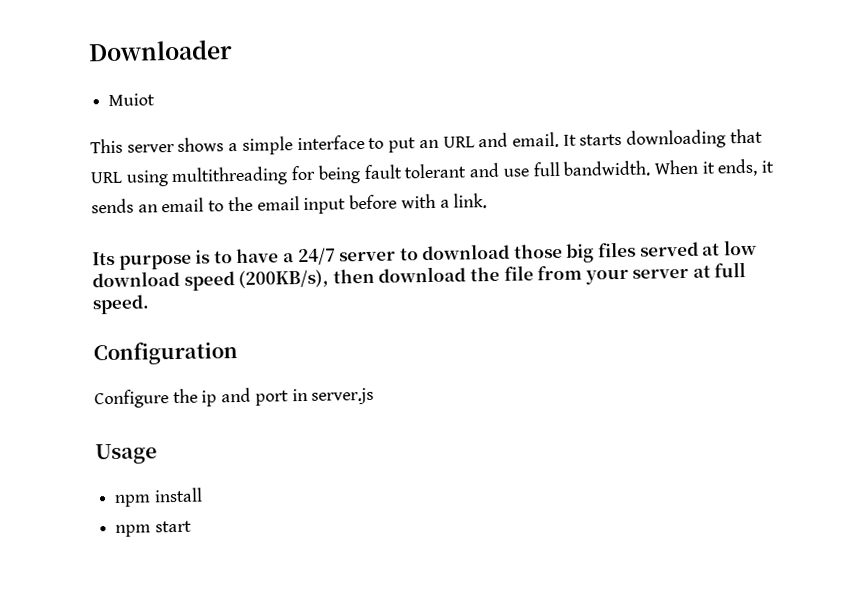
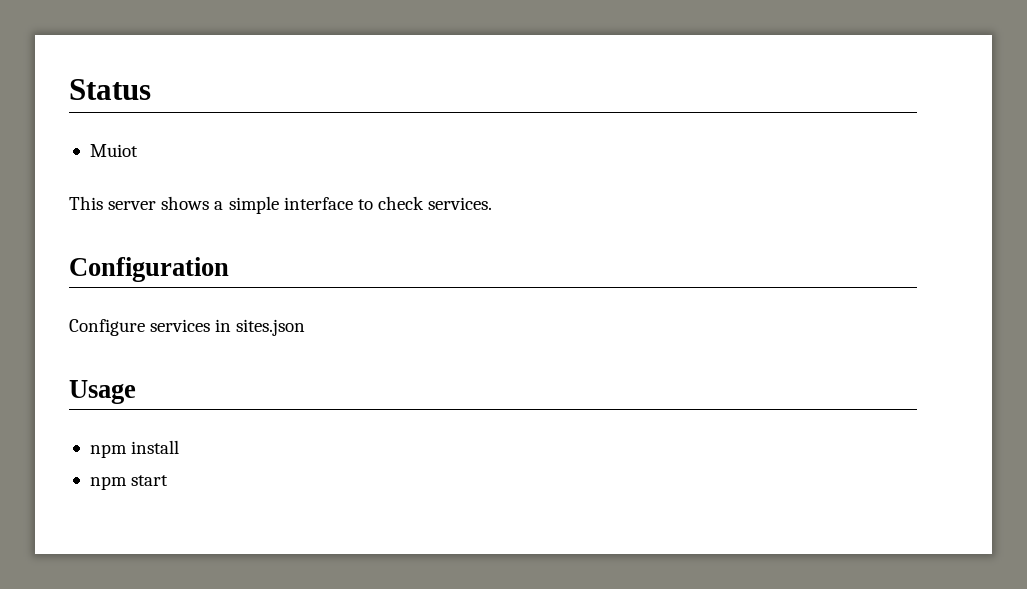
[88,39,233,62] Downloader -> [69,79,151,100] Status
[388,128,763,153] [90,158,775,187] [91,193,488,214] [92,239,757,270] [92,262,747,291] [92,294,150,315] [93,341,238,366] [94,387,375,409] put an URL and email. It starts downloading that URL using multithreading for being fault tolerant and use full bandwidth. When it ends, it sends an email to the email input before with a link. // Its purpose is to have a 24/7 server to download those big files served at low download speed (200KB/s), then download the file from your server at full speed. // Configuration // Configure the ip and port in server.js -> [377,196,493,210] [69,257,229,282] [69,319,306,336] check services. // Configuration // Configure services in sites.json

